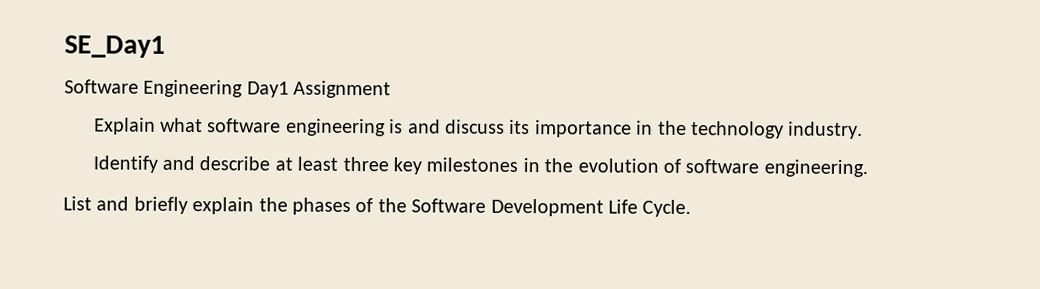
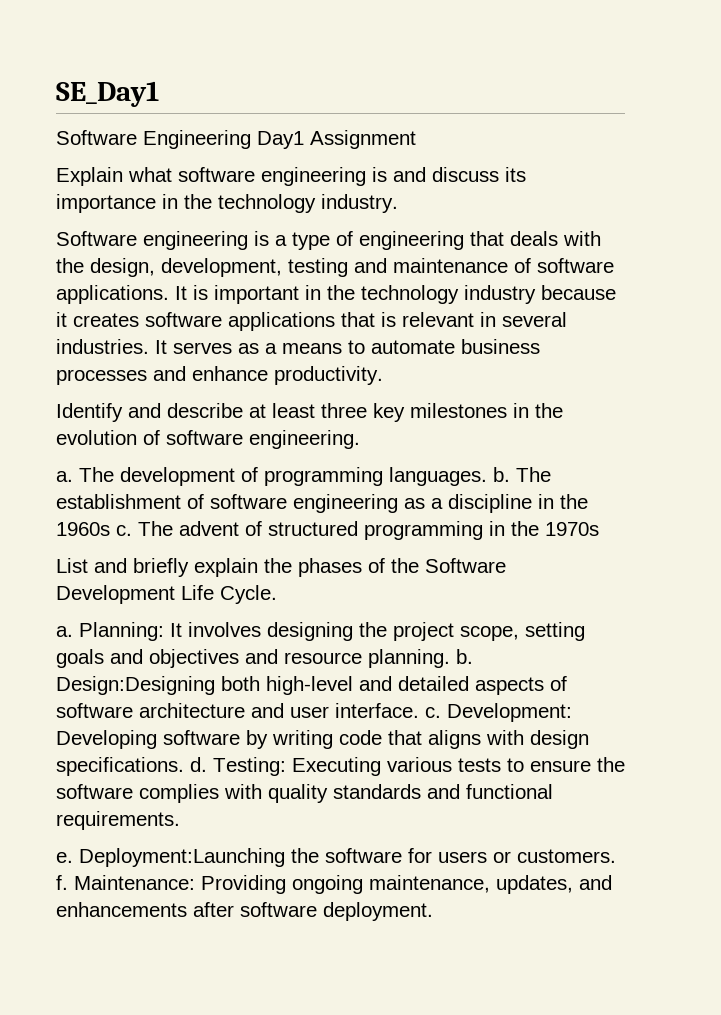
(864, 130) none -> [56,231,601,250] [56,258,614,277] [56,285,616,304] [56,312,567,331] [56,339,540,354] [56,366,383,385] // Software engineering is a type of engineering that deals with the design, development, testing and maintenance of software applications. It is important in the technology industry because it creates software applications that is relevant in several industries. It serves as a means to automate business processes and enhance productivity.
(868, 168) none -> [56,467,551,486] [56,494,588,513] [56,521,599,540] // a. The development of programming languages. b. The establishment of software engineering as a discipline in the 1960s c. The advent of structured programming in the 1970s
(692, 208) none -> [56,622,585,641] [56,649,473,668] [56,676,567,695] [56,703,572,722] [56,730,589,749] [56,757,625,776] [56,784,553,803] [56,811,180,830] [56,848,616,867] [56,875,612,894] [56,902,433,921] // a. Planning: It involves designing the project scope, setting goals and objectives and resource planning. b. Design:Designing both high-level and detailed aspects of software architecture and user interface. c. Development: Developing software by writing code that aligns with design specifications. d. Testing: Executing various tests to ensure the software complies with quality standards and functional requirements. // e. Deployment:Launching the software for users or customers. f. Maintenance: Providing ongoing maintenance, updates, and enhancements after software deployment.

